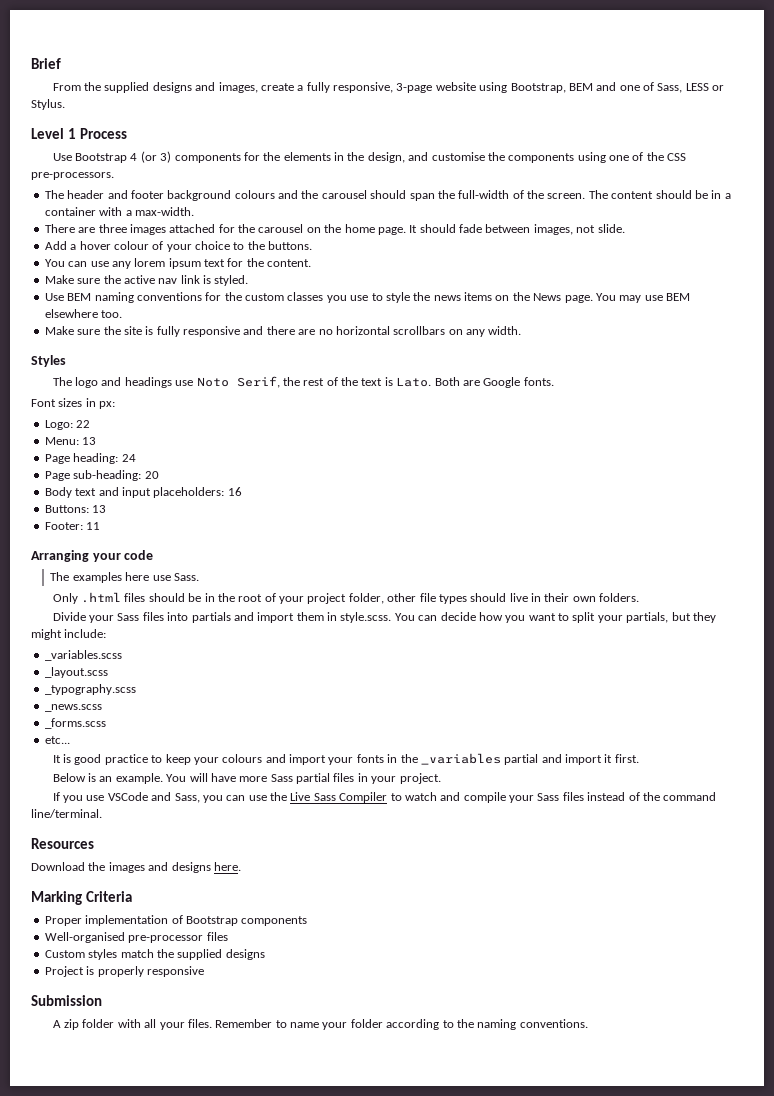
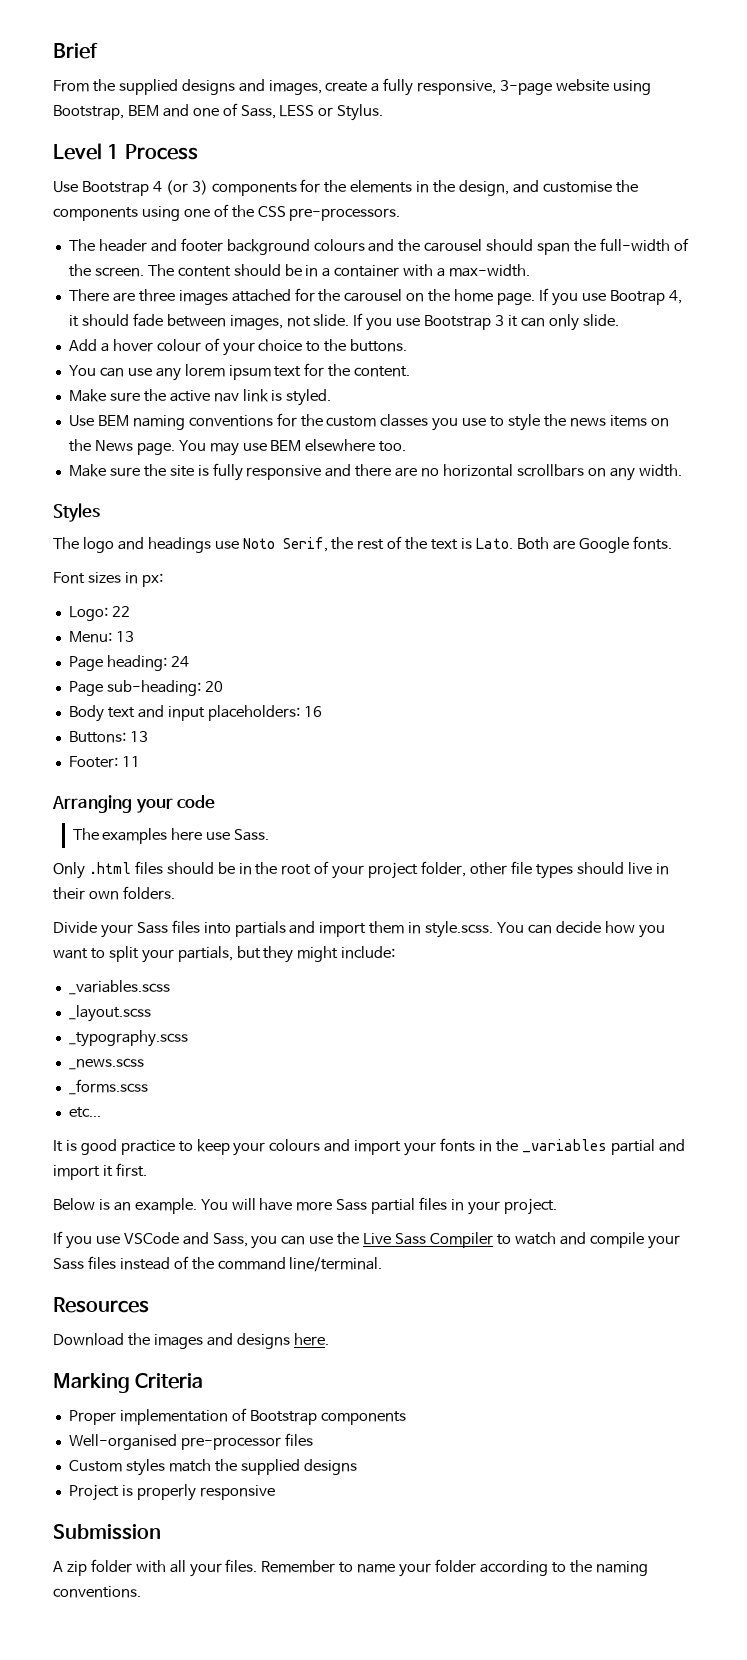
[409,225,418,233] It -> [538,288,682,306] [68,315,79,327] If you use Bootrap 4, it
(625, 228) none -> [353,313,619,331] If you use Bootstrap 3 it can only slide.

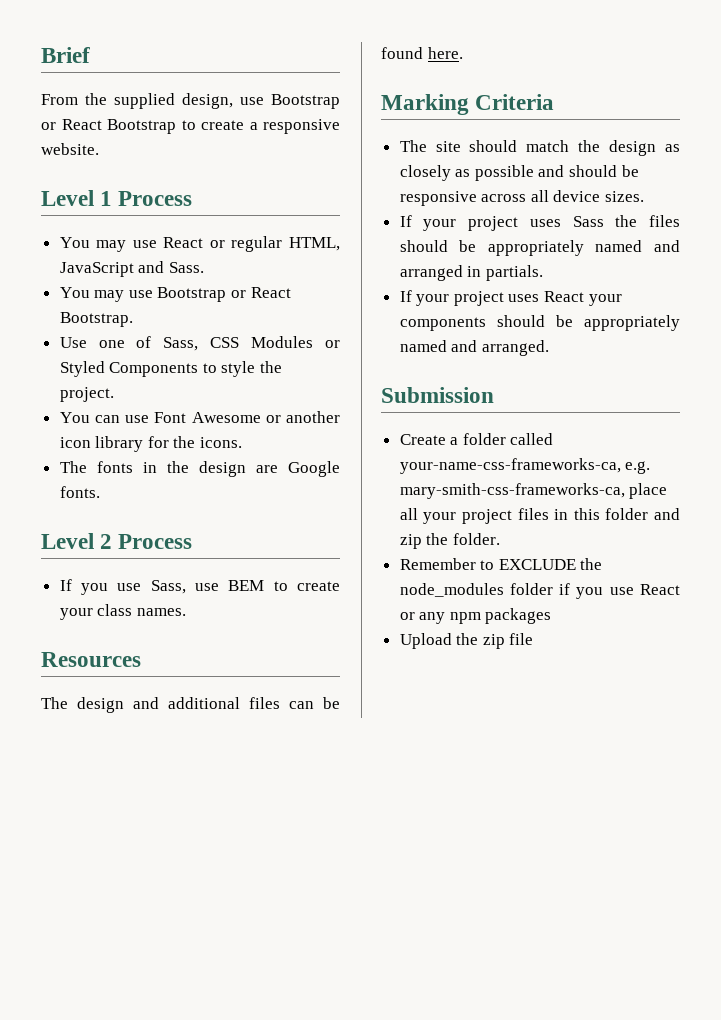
[181,78,651,96] [53,103,384,121] [53,143,198,160] [53,179,638,196] [53,204,401,221] [68,238,689,255] [68,264,531,277] [68,288,682,306] [68,313,619,331] [68,338,408,356] [68,363,411,381] [68,389,332,406] [68,413,669,431] [68,439,407,456] [68,463,682,481] [53,503,100,522] [53,536,672,553] [53,572,163,587] [68,606,130,621] [68,631,134,643] [68,655,189,671] [68,680,223,696] [68,705,322,722] [68,731,148,743] [68,756,140,768] [52,795,216,813] [72,828,270,844] [53,861,669,879] [53,886,175,900] [53,920,665,938] [53,946,396,963] [68,980,170,995] [68,1005,151,1022] [68,1030,188,1047] [68,1058,144,1070] [68,1079,148,1095] [68,1107,101,1118] [53,1138,685,1156] [53,1163,147,1180] [53,1197,557,1215] [53,1231,680,1249] [53,1256,383,1272] [53,1297,149,1313] [53,1333,329,1349] [53,1373,204,1393] [68,1408,406,1425] [68,1433,313,1450] [68,1459,357,1476] [68,1484,275,1501] [53,1524,161,1540] [53,1559,648,1577] [53,1586,141,1598] designs and images, create a fully responsive, 3-page website using Bootstrap, BEM and one of Sass, LESS or Stylus. // Level 1 Process // Use Bootstrap 4 (or 3) components for the elements in the design, and customise the components using one of the CSS pre-processors. // The header and footer background colours and the carousel should span the full-width of the screen. The content should be in a container with a max-width. // There are three images attached for the carousel on the home page. If you use Bootrap 4, it should fade between images, not slide. If you use Bootstrap 3 it can only slide. // Add a hover colour of your choice to the buttons. // You can use any lorem ipsum text for the content. // Make sure the active nav link is styled. // Use BEM naming conventions for the custom classes you use to style the news items on the News page. You may use BEM elsewhere too. // Make sure the site is fully responsive and there are no horizontal scrollbars on any width. // Styles // The logo and headings use Noto Serif, the rest of the text is Lato. Both are Google fonts. // Font sizes in px: // Logo: 22 // Menu: 13 // Page heading: 24 // Page sub-heading: 20 // Body text and input placeholders: 16 // Buttons: 13 // Footer: 11 // Arranging your code // The examples here use Sass. // Only .html files should be in the root of your project folder, other file types should live in their own folders. // Divide your Sass files into partials and import them in style.scss. You can decide how you want to split your partials, but they might include: // _variables.scss // _layout.scss // _typography.scss // _news.scss // _forms.scss // etc... // It is good practice to keep your colours and import your fonts in the _variables partial and import it first. // Below is an example. You will have more Sass partial files in your project. // If you use VSCode and Sass, you can use the Live Sass Compiler to watch and compile your Sass files instead of the command line/terminal. // Resources // Download the images and designs here. // Marking Criteria // Proper implementation of Bootstrap components // Well-organised pre-processor files // Custom styles match the supplied designs // Project is properly responsive // Submission // A zip folder with all your files. Remember to name your folder according to the naming conventions. -> [182,93,340,109] [41,119,340,134] [41,143,99,155] [41,190,193,206] [59,236,340,252] [59,261,204,277] [59,287,291,302] [59,312,133,327] [59,336,340,351] [59,361,283,377] [59,387,114,402] [59,411,340,423] [59,436,243,452] [59,461,340,477] [59,486,100,498] [41,533,193,549] [59,579,340,595] [59,604,186,620] [41,652,141,667] [41,697,340,713] [381,47,463,59] [381,94,555,115] [399,140,680,156] [399,165,639,181] [399,190,645,206] [399,215,680,231] [399,240,680,256] [399,265,543,281] [399,290,622,306] [399,315,680,331] [399,340,549,356] [381,387,494,403] [399,433,554,445] [399,458,651,474] [399,483,668,499] [399,508,680,524] [399,533,500,549] [399,558,603,570] [399,583,680,599] [399,608,552,624] [399,633,534,649] design, use Bootstrap or React Bootstrap to create a responsive website. // Level 1 Process // You may use React or regular HTML, JavaScript and Sass. // You may use Bootstrap or React Bootstrap. // Use one of Sass, CSS Modules or Styled Components to style the project. // You can use Font Awesome or another icon library for the icons. // The fonts in the design are Google fonts. // Level 2 Process // If you use Sass, use BEM to create your class names. // Resources // The design and additional files can be found here. // Marking Criteria // The site should match the design as closely as possible and should be responsive across all device sizes. // If your project uses Sass the files should be appropriately named and arranged in partials. // If your project uses React your components should be appropriately named and arranged. // Submission // Create a folder called your-name-css-frameworks-ca, e.g. mary-smith-css-frameworks-ca, place all your project files in this folder and zip the folder. // Remember to EXCLUDE the node_modules folder if you use React or any npm packages // Upload the zip file

